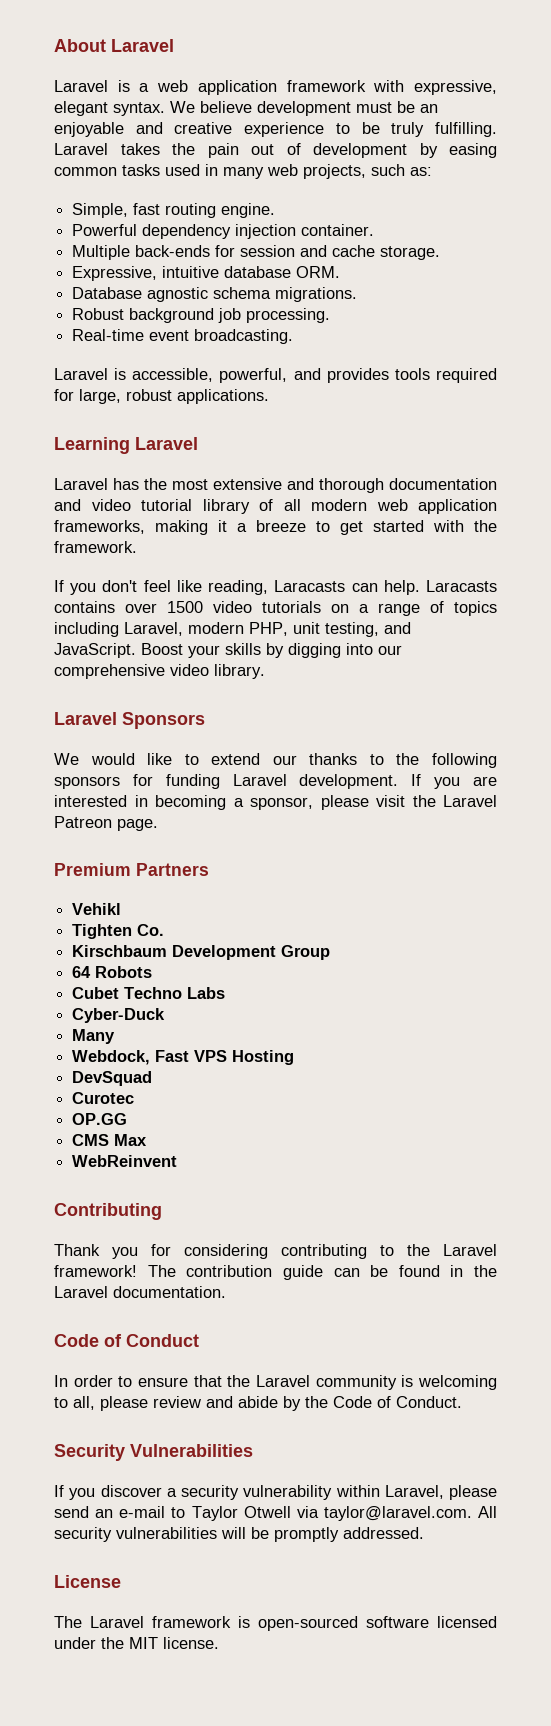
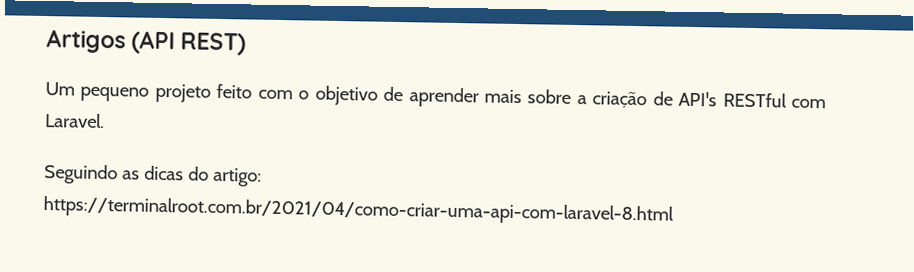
[54,39,174,52] [54,80,498,95] [54,101,438,116] [54,122,498,137] [54,143,497,158] [54,164,432,179] [72,203,276,218] [72,224,375,239] [72,245,441,260] [72,266,341,281] [72,287,358,302] [72,308,331,323] [72,329,294,344] [54,368,498,383] [54,389,269,404] [54,437,198,454] [54,478,497,493] [54,499,497,514] [54,520,497,535] [54,541,137,553] [54,580,498,595] [54,601,497,616] [54,622,411,637] [54,643,402,658] [54,664,265,679] [54,712,205,729] [54,753,497,768] [54,774,497,789] [54,795,497,810] [54,816,158,831] [54,863,209,876] [72,903,122,915] [72,924,165,939] [72,945,331,960] [72,966,153,978] [72,987,226,999] [72,1008,166,1023] [72,1029,116,1044] [72,1050,295,1065] [72,1071,153,1086] [72,1092,135,1104] [72,1113,128,1125] [72,1134,148,1146] [72,1155,178,1167] [54,1203,162,1220] [54,1244,497,1259] [54,1265,497,1280] [54,1286,226,1298] [54,1334,199,1347] [54,1375,497,1390] [54,1396,462,1411] [54,1444,253,1461] [54,1485,497,1500] [54,1506,497,1521] [54,1527,424,1542] [54,1575,121,1588] [54,1616,497,1631] [54,1637,219,1649] About Laravel // Laravel is a web application framework with expressive, elegant syntax. We believe development must be an enjoyable and creative experience to be truly fulfilling. Laravel takes the pain out of development by easing common tasks used in many web projects, such as: // Simple, fast routing engine. // Powerful dependency injection container. // Multiple back-ends for session and cache storage. // Expressive, intuitive database ORM. // Database agnostic schema migrations. // Robust background job processing. // Real-time event broadcasting. // Laravel is accessible, powerful, and provides tools required for large, robust applications. // Learning Laravel // Laravel has the most extensive and thorough documentation and video tutorial library of all modern web application frameworks, making it a breeze to get started with the framework. // If you don't feel like reading, Laracasts can help. Laracasts contains over 1500 video tutorials on a range of topics including Laravel, modern PHP, unit testing, and JavaScript. Boost your skills by digging into our comprehensive video library. // Laravel Sponsors // We would like to extend our thanks to the following sponsors for funding Laravel development. If you are interested in becoming a sponsor, please visit the Laravel Patreon page. // Premium Partners // Vehikl // Tighten Co. // Kirschbaum Development Group // 64 Robots // Cubet Techno Labs // Cyber-Duck // Many // Webdock, Fast VPS Hosting // DevSquad // Curotec // OP.GG // CMS Max // WebReinvent // Contributing // Thank you for considering contributing to the Laravel framework! The contribution guide can be found in the Laravel documentation. // Code of Conduct // In order to ensure that the Laravel community is welcoming to all, please review and abide by the Code of Conduct. // Security Vulnerabilities // If you discover a security vulnerability within Laravel, please send an e-mail to Taylor Otwell via taylor@laravel.com. All security vulnerabilities will be promptly addressed. // License // The Laravel framework is open-sourced software licensed under the MIT license. -> [46,29,247,56] [45,82,826,109] [45,113,105,129] [44,164,262,187] [43,196,674,226] Artigos (API REST) // Um pequeno projeto feito com o objetivo de aprender mais sobre a criação de API's RESTful com Laravel. // Seguindo as dicas do artigo: https://terminalroot.com.br/2021/04/como-criar-uma-api-com-laravel-8.html

